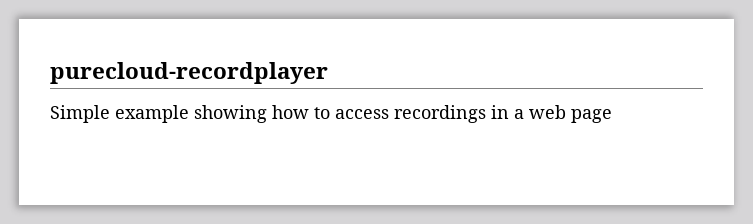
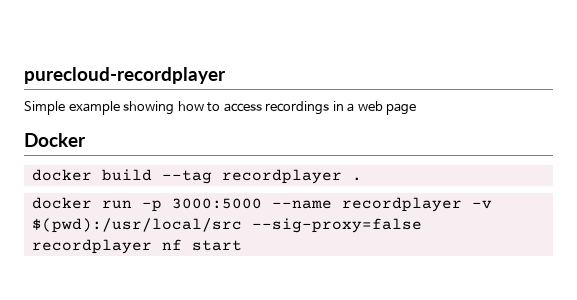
(612, 116) none -> [24,133,86,147] [31,169,362,184] [31,197,492,212] [31,218,422,233] [31,239,242,254] // Docker // docker build --tag recordplayer . // docker run -p 3000:5000 --name recordplayer -v $(pwd):/usr/local/src --sig-proxy=false recordplayer nf start

